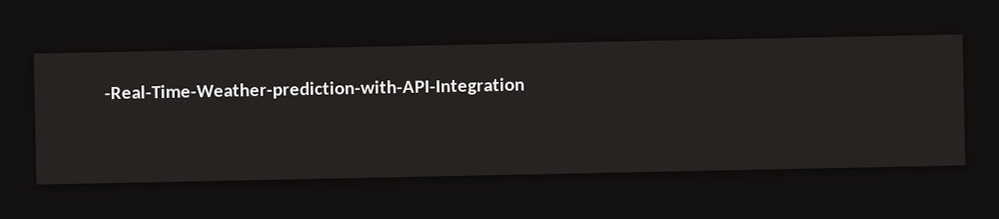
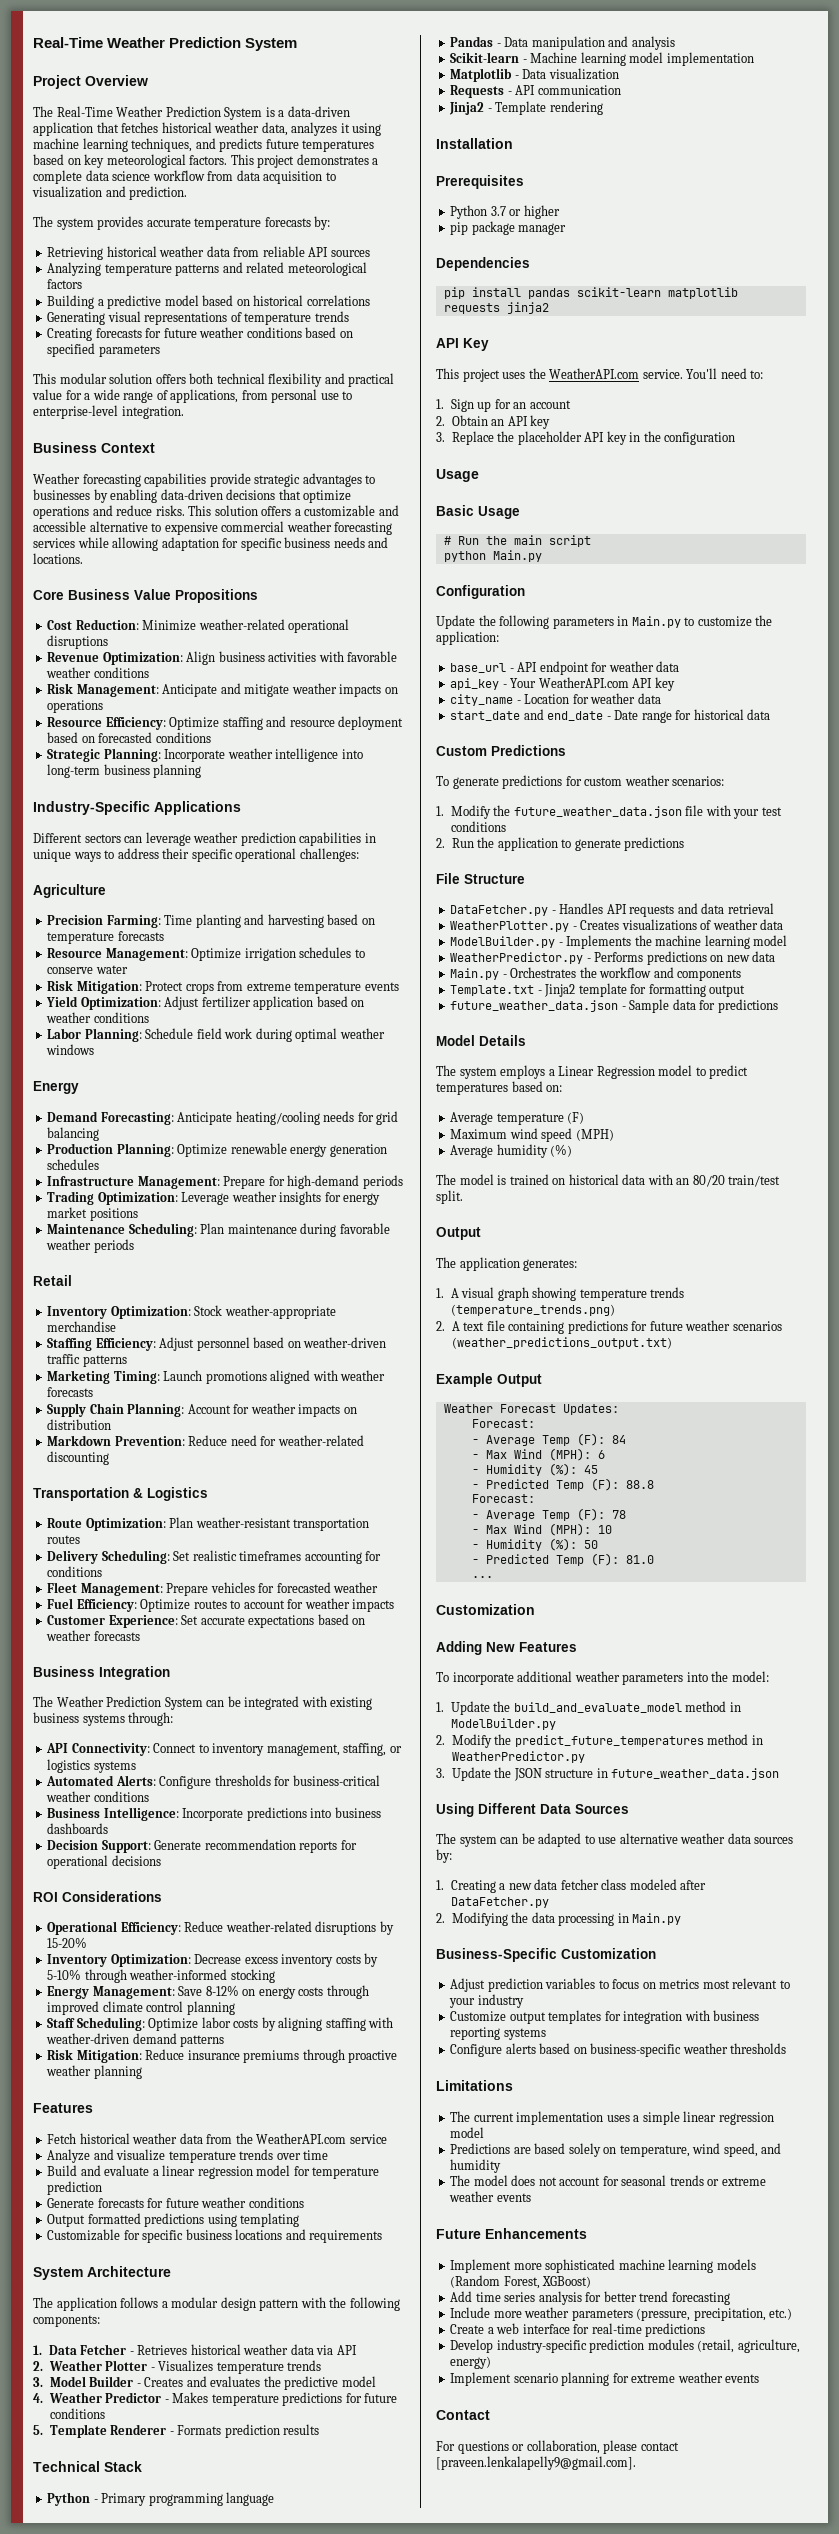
[104,77,525,103] -Real-Time-Weather-prediction-with-API-Integration -> [33,37,298,51] [33,75,148,89] [33,106,350,120] [33,122,382,136] [33,138,375,152] [33,154,379,168] [33,170,336,184] [32,186,188,200] [33,216,331,230] [47,246,370,260] [47,262,367,276] [47,279,83,289] [47,295,370,309] [47,311,349,325] [47,327,353,341] [47,343,160,357] [33,373,395,387] [32,389,353,403] [33,405,184,419] [33,442,155,453] [33,473,376,487] [33,489,352,503] [33,505,399,519] [33,521,393,535] [33,537,389,551] [33,553,83,564] [33,589,258,603] [47,619,350,633] [47,635,109,649] [47,651,398,665] [46,667,149,678] [47,683,398,697] [47,700,104,713] [47,716,404,730] [47,732,211,743] [47,748,363,762] [47,764,202,778] [33,801,241,815] [33,832,376,846] [33,848,359,862] [33,884,106,898] [47,914,375,928] [47,931,164,944] [47,947,365,961] [47,965,128,974] [47,980,399,994] [46,996,365,1010] [46,1012,149,1023] [47,1028,385,1042] [46,1044,95,1055] [33,1081,79,1094] [47,1111,399,1125] [47,1127,100,1141] [47,1143,387,1157] [47,1159,100,1170] [47,1175,403,1189] [47,1191,381,1205] [47,1207,138,1221] [47,1223,390,1237] [46,1239,134,1253] [33,1275,72,1286] [47,1305,336,1319] [47,1321,117,1332] [47,1337,387,1351] [47,1354,127,1367] [47,1370,386,1384] [47,1387,94,1397] [47,1403,357,1417] [47,1419,112,1430] [47,1435,364,1446] [47,1451,110,1465] [33,1487,208,1501] [47,1517,370,1531] [47,1535,81,1544] [47,1550,382,1564] [47,1566,103,1577] [47,1582,379,1596] [47,1598,395,1612] [47,1614,366,1628] [46,1630,140,1641] [33,1666,170,1680] [33,1696,373,1710] [33,1712,174,1726] [46,1743,402,1756] [47,1759,136,1773] [46,1775,380,1789] [46,1791,149,1802] [47,1807,381,1821] [47,1823,109,1834] [47,1839,357,1853] [47,1855,161,1869] [33,1891,162,1902] [47,1921,394,1935] [47,1937,88,1948] [47,1953,379,1967] [47,1969,275,1983] [47,1985,369,1999] [47,2001,235,2015] [47,2017,394,2031] [46,2033,225,2047] [47,2049,398,2063] [46,2065,142,2079] [33,2103,93,2113] [47,2133,387,2144] [47,2149,329,2163] [47,2165,380,2179] [47,2181,103,2195] [47,2197,304,2208] [47,2213,300,2227] [47,2229,383,2243] [33,2266,171,2280] [33,2297,400,2311] [33,2315,100,2327] [33,2344,357,2355] [33,2360,322,2374] [33,2376,376,2390] [33,2392,398,2406] [49,2408,105,2419] [33,2424,320,2438] [33,2461,142,2472] [47,2492,275,2506] [450,36,675,50] [450,52,754,66] [450,68,619,82] [450,85,621,98] [449,101,603,115] [436,138,513,149] [436,175,524,189] [450,205,560,219] [450,221,567,235] [436,257,530,271] [443,287,738,299] [443,302,549,314] [436,338,489,351] [436,368,764,382] [436,399,571,412] [436,415,551,429] [436,431,736,445] [436,469,479,482] [436,505,520,519] [443,535,591,547] [443,550,542,562] [436,585,525,599] [436,615,773,629] [436,631,499,645] [450,661,680,675] [450,677,675,691] [450,693,661,706] [450,709,771,723] [436,745,566,756] [436,775,725,789] [436,805,782,819] [450,821,506,832] [436,837,685,851] [436,873,525,884] [450,903,774,917] [450,919,784,932] [450,935,788,949] [450,951,776,965] [450,967,742,981] [450,983,746,997] [450,999,778,1013] [436,1035,526,1046] [436,1065,749,1079] [436,1081,563,1095] [450,1112,585,1125] [450,1128,614,1142] [450,1144,573,1158] [436,1174,781,1187] [436,1190,463,1204] [436,1227,481,1240] [436,1257,578,1271] [436,1287,685,1301] [450,1304,615,1316] [436,1320,782,1334] [451,1337,672,1349] [436,1373,542,1387] [443,1404,619,1415] [471,1419,535,1428] [471,1433,626,1446] [471,1448,605,1461] [471,1463,598,1476] [471,1478,654,1491] [471,1494,535,1503] [471,1508,626,1521] [471,1523,612,1536] [471,1538,598,1551] [471,1553,654,1566] [471,1576,493,1578] [436,1604,535,1615] [436,1641,577,1655] [436,1671,769,1685] [436,1701,741,1715] [450,1718,556,1730] [436,1734,763,1748] [451,1751,585,1763] [436,1767,780,1781] [436,1803,629,1817] [436,1833,794,1847] [436,1849,452,1863] [436,1879,707,1893] [450,1897,549,1908] [436,1912,682,1926] [436,1948,656,1962] [450,1978,790,1992] [449,1994,524,2008] [450,2010,760,2024] [450,2027,546,2040] [450,2043,787,2057] [436,2080,513,2091] [450,2111,774,2125] [450,2127,485,2138] [450,2143,782,2157] [450,2159,502,2173] [450,2175,766,2186] [449,2191,531,2202] [436,2228,587,2239] [450,2259,756,2273] [450,2275,592,2289] [450,2291,730,2305] [450,2307,793,2321] [450,2323,706,2337] [450,2339,800,2353] [450,2356,492,2369] [450,2372,760,2386] [436,2410,490,2420] [436,2440,679,2454] [436,2456,636,2470] Real-Time Weather Prediction System // Project Overview // The Real-Time Weather Prediction System is a data-driven application that fetches historical weather data, analyzes it using machine learning techniques, and predicts future temperatures based on key meteorological factors. This project demonstrates a complete data science workflow from data acquisition to visualization and prediction. // The system provides accurate temperature forecasts by: // Retrieving historical weather data from reliable API sources // Analyzing temperature patterns and related meteorological factors // Building a predictive model based on historical correlations // Generating visual representations of temperature trends // Creating forecasts for future weather conditions based on specified parameters // This modular solution offers both technical flexibility and practical value for a wide range of applications, from personal use to enterprise-level integration. // Business Context // Weather forecasting capabilities provide strategic advantages to businesses by enabling data-driven decisions that optimize operations and reduce risks. This solution offers a customizable and accessible alternative to expensive commercial weather forecasting services while allowing adaptation for specific business needs and locations. // Core Business Value Propositions // Cost Reduction: Minimize weather-related operational disruptions // Revenue Optimization: Align business activities with favorable weather conditions // Risk Management: Anticipate and mitigate weather impacts on operations // Resource Efficiency: Optimize staffing and resource deployment based on forecasted conditions // Strategic Planning: Incorporate weather intelligence into long-term business planning // Industry-Specific Applications // Different sectors can leverage weather prediction capabilities in unique ways to address their specific operational challenges: // Agriculture // Precision Farming: Time planting and harvesting based on temperature forecasts // Resource Management: Optimize irrigation schedules to conserve water // Risk Mitigation: Protect crops from extreme temperature events // Yield Optimization: Adjust fertilizer application based on weather conditions // Labor Planning: Schedule field work during optimal weather windows // Energy // Demand Forecasting: Anticipate heating/cooling needs for grid balancing // Production Planning: Optimize renewable energy generation schedules // Infrastructure Management: Prepare for high-demand periods // Trading Optimization: Leverage weather insights for energy market positions // Maintenance Scheduling: Plan maintenance during favorable weather periods // Retail // Inventory Optimization: Stock weather-appropriate merchandise // Staffing Efficiency: Adjust personnel based on weather-driven traffic patterns // Marketing Timing: Launch promotions aligned with weather forecasts // Supply Chain Planning: Account for weather impacts on distribution // Markdown Prevention: Reduce need for weather-related discounting // Transportation & Logistics // Route Optimization: Plan weather-resistant transportation routes // Delivery Scheduling: Set realistic timeframes accounting for conditions // Fleet Management: Prepare vehicles for forecasted weather // Fuel Efficiency: Optimize routes to account for weather impacts // Customer Experience: Set accurate expectations based on weather forecasts // Business Integration // The Weather Prediction System can be integrated with existing business systems through: // API Connectivity: Connect to inventory management, staffing, or logistics systems // Automated Alerts: Configure thresholds for business-critical weather conditions // Business Intelligence: Incorporate predictions into business dashboards // Decision Support: Generate recommendation reports for operational decisions // ROI Considerations // Operational Efficiency: Reduce weather-related disruptions by 15-20% // Inventory Optimization: Decrease excess inventory costs by 5-10% through weather-informed stocking // Energy Management: Save 8-12% on energy costs through improved climate control planning // Staff Scheduling: Optimize labor costs by aligning staffing with weather-driven demand patterns // Risk Mitigation: Reduce insurance premiums through proactive weather planning // Features // Fetch historical weather data from the WeatherAPI.com service // Analyze and visualize temperature trends over time // Build and evaluate a linear regression model for temperature prediction // Generate forecasts for future weather conditions // Output formatted predictions using templating // Customizable for specific business locations and requirements // System Architecture // The application follows a modular design pattern with the following components: // 1. Data Fetcher - Retrieves historical weather data via API // 2. Weather Plotter - Visualizes temperature trends // 3. Model Builder - Creates and evaluates the predictive model // 4. Weather Predictor - Makes temperature predictions for future conditions // 5. Template Renderer - Formats prediction results // Technical Stack // Python - Primary programming language // Pandas - Data manipulation and analysis // Scikit-learn - Machine learning model implementation // Matplotlib - Data visualization // Requests - API communication // Jinja2 - Template rendering // Installation // Prerequisites // Python 3.7 or higher // pip package manager // Dependencies // pip install pandas scikit-learn matplotlib requests jinja2 // API Key // This project uses the WeatherAPI.com service. You'll need to: // 1. Sign up for an account // 2. Obtain an API key // 3. Replace the placeholder API key in the configuration // Usage // Basic Usage // # Run the main script // python Main.py // Configuration // Update the following parameters in Main.py to customize the application: // base_url - API endpoint for weather data // api_key - Your WeatherAPI.com API key // city_name - Location for weather data // start_date and end_date - Date range for historical data // Custom Predictions // To generate predictions for custom weather scenarios: // 1. Modify the future_weather_data.json file with your test conditions // 2. Run the application to generate predictions // File Structure // DataFetcher.py - Handles API requests and data retrieval // WeatherPlotter.py - Creates visualizations of weather data // ModelBuilder.py - Implements the machine learning model // WeatherPredictor.py - Performs predictions on new data // Main.py - Orchestrates the workflow and components // Template.txt - Jinja2 template for formatting output // future_weather_data.json - Sample data for predictions // Model Details // The system employs a Linear Regression model to predict temperatures based on: // Average temperature (F) // Maximum wind speed (MPH) // Average humidity (%) // The model is trained on historical data with an 80/20 train/test split. // Output // The application generates: // 1. A visual graph showing temperature trends (temperature_trends.png) // 2. A text file containing predictions for future weather scenarios (weather_predictions_output.txt) // Example Output // Weather Forecast Updates: // Forecast: // - Average Temp (F): 84 // - Max Wind (MPH): 6 // - Humidity (%): 45 // - Predicted Temp (F): 88.8 // Forecast: // - Average Temp (F): 78 // - Max Wind (MPH): 10 // - Humidity (%): 50 // - Predicted Temp (F): 81.0 // ... // Customization // Adding New Features // To incorporate additional weather parameters into the model: // 1. Update the build_and_evaluate_model method in ModelBuilder.py // 2. Modify the predict_future_temperatures method in WeatherPredictor.py // 3. Update the JSON structure in future_weather_data.json // Using Different Data Sources // The system can be adapted to use alternative weather data sources by: // 1. Creating a new data fetcher class modeled after DataFetcher.py // 2. Modifying the data processing in Main.py // Business-Specific Customization // Adjust prediction variables to focus on metrics most relevant to your industry // Customize output templates for integration with business reporting systems // Configure alerts based on business-specific weather thresholds // Limitations // The current implementation uses a simple linear regression model // Predictions are based solely on temperature, wind speed, and humidity // The model does not account for seasonal trends or extreme weather events // Future Enhancements // Implement more sophisticated machine learning models (Random Forest, XGBoost) // Add time series analysis for better trend forecasting // Include more weather parameters (pressure, precipitation, etc.) // Create a web interface for real-time predictions // Develop industry-specific prediction modules (retail, agriculture, energy) // Implement scenario planning for extreme weather events // Contact // For questions or collaboration, please contact [praveen.lenkalapelly9@gmail.com].

